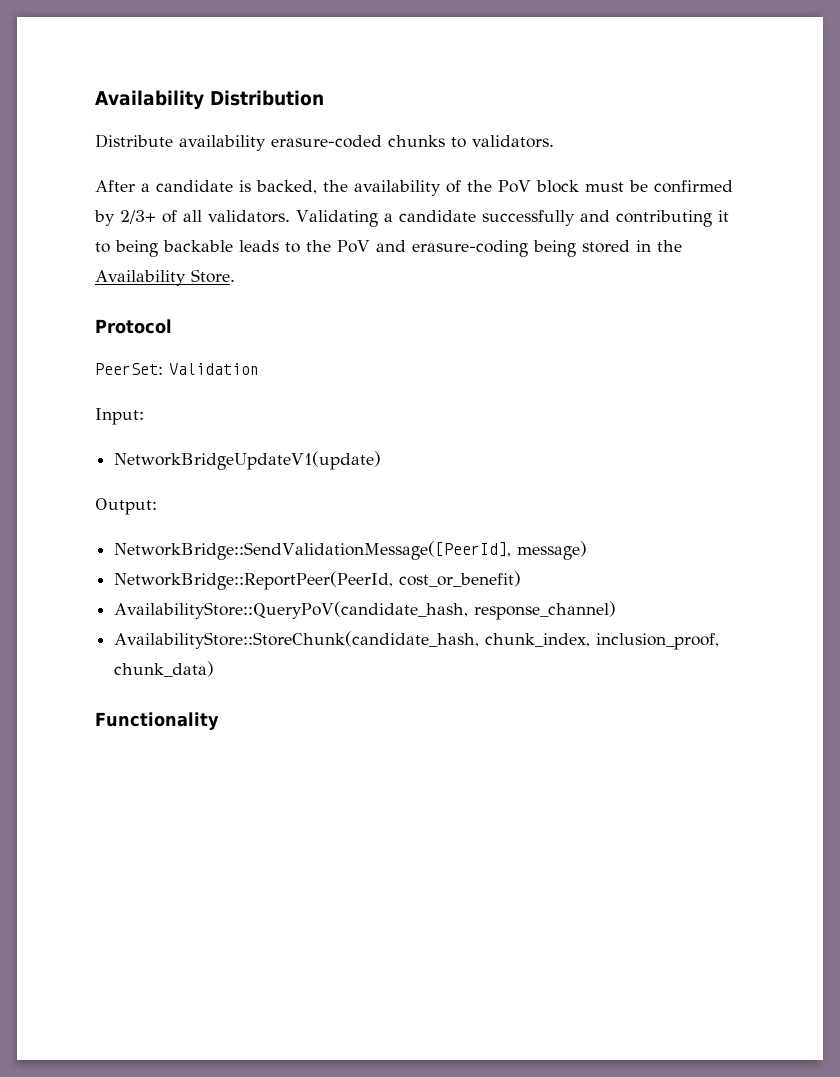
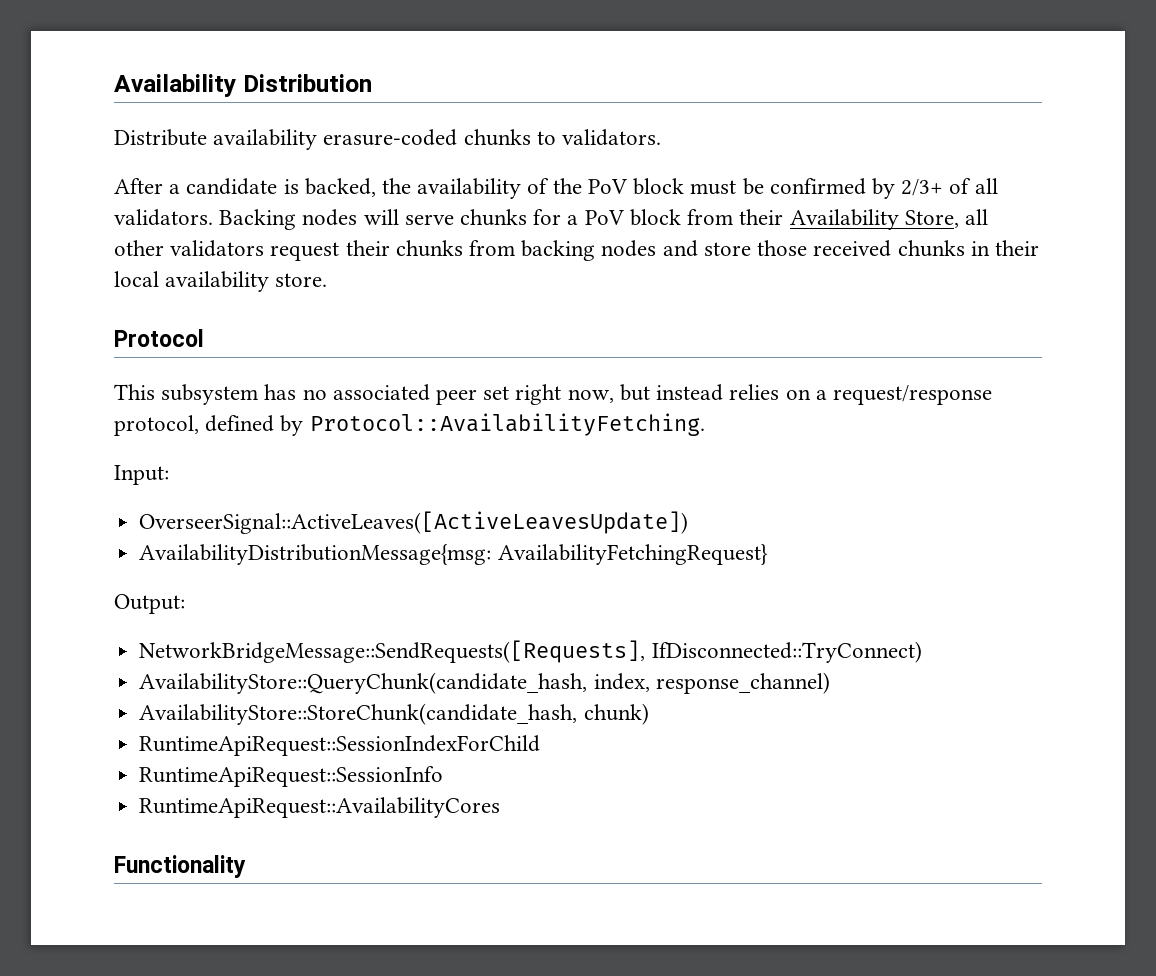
[296,210,729,227] [95,240,682,257] [95,269,235,286] [95,319,172,334] [95,363,259,375] [95,408,144,425] [114,451,382,470] [95,498,157,515] [114,541,588,560] [114,571,522,590] [114,601,617,620] [114,631,720,650] [114,661,215,677] Validating a candidate successfully and contributing it to being backable leads to the PoV and erasure-coding being stored in the Availability Store. // Protocol // PeerSet: Validation // Input: // NetworkBridgeUpdateV1(update) // Output: // NetworkBridge::SendValidationMessage([PeerId], message) // NetworkBridge::ReportPeer(PeerId, cost_or_benefit) // AvailabilityStore::QueryPoV(candidate_hash, response_channel) // AvailabilityStore::StoreChunk(candidate_hash, chunk_index, inclusion_proof, chunk_data) -> [219,209,988,230] [114,240,1039,261] [114,271,328,292] [114,329,204,347] [114,384,992,405] [114,413,705,436] [114,465,169,485] [139,511,689,534] [139,544,768,565] [114,594,185,614] [139,640,922,663] [139,672,830,694] [139,703,649,725] [139,735,541,756] [139,766,444,787] [139,797,501,818] Backing nodes will serve chunks for a PoV block from their Availability Store, all other validators request their chunks from backing nodes and store those received chunks in their local availability store. // Protocol // This subsystem has no associated peer set right now, but instead relies on a request/response protocol, defined by Protocol::AvailabilityFetching. // Input: // OverseerSignal::ActiveLeaves([ActiveLeavesUpdate]) // AvailabilityDistributionMessage{msg: AvailabilityFetchingRequest} // Output: // NetworkBridgeMessage::SendRequests([Requests], IfDisconnected::TryConnect) // AvailabilityStore::QueryChunk(candidate_hash, index, response_channel) // AvailabilityStore::StoreChunk(candidate_hash, chunk) // RuntimeApiRequest::SessionIndexForChild // RuntimeApiRequest::SessionInfo // RuntimeApiRequest::AvailabilityCores

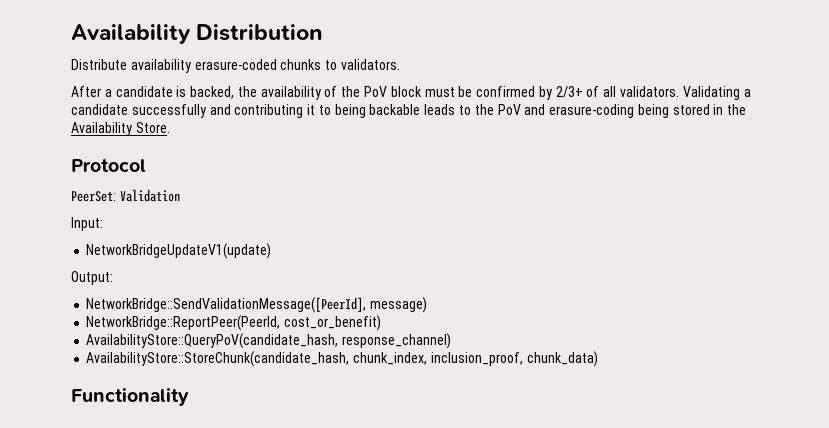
[219,209,988,230] [114,240,1039,261] [114,271,328,292] [114,329,204,347] [114,384,992,405] [114,413,705,436] [114,465,169,485] [139,511,689,534] [139,544,768,565] [114,594,185,614] [139,640,922,663] [139,672,830,694] [139,703,649,725] [139,735,541,756] [139,766,444,787] [139,797,501,818] Backing nodes will serve chunks for a PoV block from their Availability Store, all other validators request their chunks from backing nodes and store those received chunks in their local availability store. // Protocol // This subsystem has no associated peer set right now, but instead relies on a request/response protocol, defined by Protocol::AvailabilityFetching. // Input: // OverseerSignal::ActiveLeaves([ActiveLeavesUpdate]) // AvailabilityDistributionMessage{msg: AvailabilityFetchingRequest} // Output: // NetworkBridgeMessage::SendRequests([Requests], IfDisconnected::TryConnect) // AvailabilityStore::QueryChunk(candidate_hash, index, response_channel) // AvailabilityStore::StoreChunk(candidate_hash, chunk) // RuntimeApiRequest::SessionIndexForChild // RuntimeApiRequest::SessionInfo // RuntimeApiRequest::AvailabilityCores -> [682,86,751,100] [71,104,747,118] [71,122,170,136] [71,159,146,172] [71,189,180,202] [71,217,103,231] [86,243,272,259] [71,271,113,285] [86,297,428,313] [86,315,382,331] [86,333,452,349] [86,351,598,367] Validating a candidate successfully and contributing it to being backable leads to the PoV and erasure-coding being stored in the Availability Store. // Protocol // PeerSet: Validation // Input: // NetworkBridgeUpdateV1(update) // Output: // NetworkBridge::SendValidationMessage([PeerId], message) // NetworkBridge::ReportPeer(PeerId, cost_or_benefit) // AvailabilityStore::QueryPoV(candidate_hash, response_channel) // AvailabilityStore::StoreChunk(candidate_hash, chunk_index, inclusion_proof, chunk_data)

